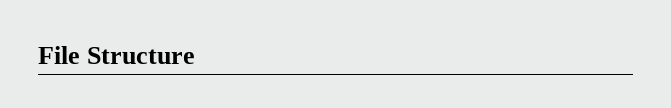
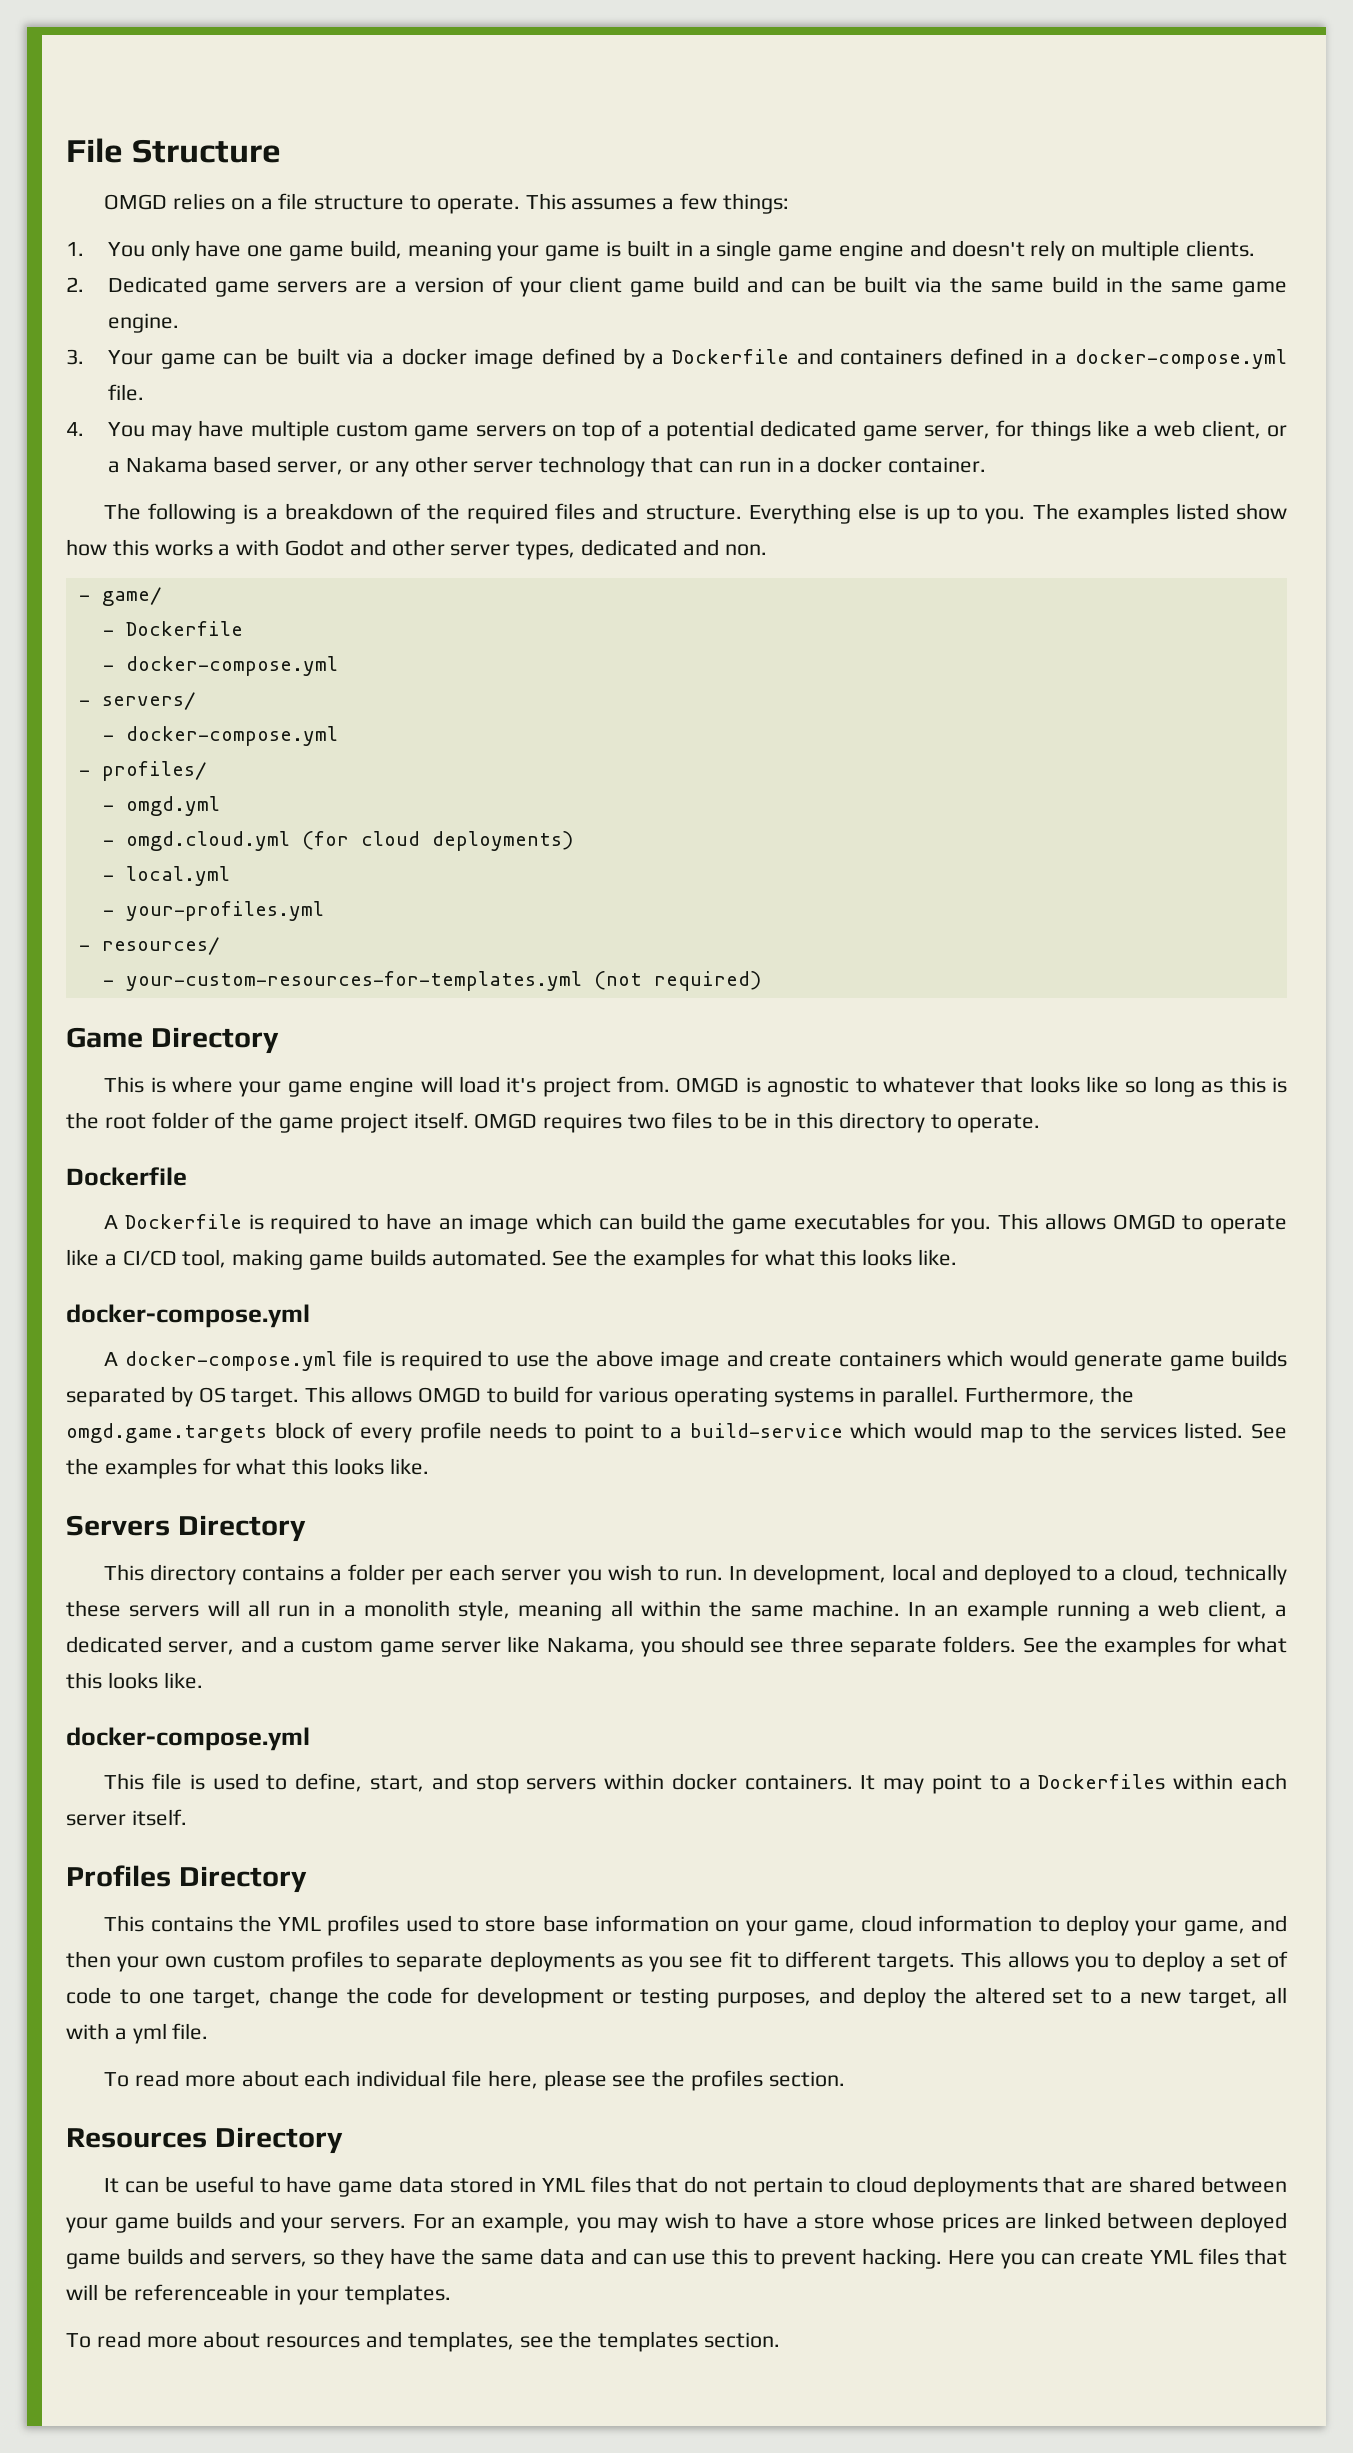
(196, 55) none -> [104,193,789,214] [66,240,1255,261] [66,276,1287,297] [107,313,179,333] [66,348,1287,369] [107,384,144,401] [66,420,1287,441] [107,456,986,477] [104,503,1287,524] [66,539,767,560] [78,587,162,606] [102,621,243,636] [102,656,338,676] [78,692,196,710] [102,726,338,746] [78,761,207,781] [102,796,220,816] [102,831,573,851] [102,866,230,886] [102,901,324,921] [78,937,220,955] [102,971,761,991] [66,1027,279,1054] [104,1076,1287,1097] [66,1112,1041,1133] [66,1167,187,1186] [104,1213,1287,1234] [66,1249,958,1270] [66,1304,310,1328] [104,1350,1288,1371] [66,1386,1134,1407] [66,1422,1287,1443] [66,1458,429,1479] [66,1515,306,1542] [104,1564,1287,1585] [66,1600,1287,1621] [66,1636,1287,1657] [66,1672,203,1689] [66,1727,310,1751] [104,1773,1287,1794] [66,1809,187,1826] [66,1865,307,1893] [104,1915,1287,1936] [66,1951,1289,1972] [66,1987,1288,2008] [66,2023,209,2044] [104,2070,845,2091] [66,2127,343,2154] [104,2176,1288,2197] [66,2212,1287,2233] [66,2248,1287,2269] [66,2284,452,2305] [66,2331,781,2352] // OMGD relies on a file structure to operate. This assumes a few things: // 1. You only have one game build, meaning your game is built in a single game engine and doesn't rely on multiple clients. // 2. Dedicated game servers are a version of your client game build and can be built via the same build in the same game engine. // 3. Your game can be built via a docker image defined by a Dockerfile and containers defined in a docker-compose.yml file. // 4. You may have multiple custom game servers on top of a potential dedicated game server, for things like a web client, or a Nakama based server, or any other server technology that can run in a docker container. // The following is a breakdown of the required files and structure. Everything else is up to you. The examples listed show how this works a with Godot and other server types, dedicated and non. // - game/ // - Dockerfile // - docker-compose.yml // - servers/ // - docker-compose.yml // - profiles/ // - omgd.yml // - omgd.cloud.yml (for cloud deployments) // - local.yml // - your-profiles.yml // - resources/ // - your-custom-resources-for-templates.yml (not required) // Game Directory // This is where your game engine will load it's project from. OMGD is agnostic to whatever that looks like so long as this is the root folder of the game project itself. OMGD requires two files to be in this directory to operate. // Dockerfile // A Dockerfile is required to have an image which can build the game executables for you. This allows OMGD to operate like a CI/CD tool, making game builds automated. See the examples for what this looks like. // docker-compose.yml // A docker-compose.yml file is required to use the above image and create containers which would generate game builds separated by OS target. This allows OMGD to build for various operating systems in parallel. Furthermore, the omgd.game.targets block of every profile needs to point to a build-service which would map to the services listed. See the examples for what this looks like. // Servers Directory // This directory contains a folder per each server you wish to run. In development, local and deployed to a cloud, technically these servers will all run in a monolith style, meaning all within the same machine. In an example running a web client, a dedicated server, and a custom game server like Nakama, you should see three separate folders. See the examples for what this looks like. // docker-compose.yml // This file is used to define, start, and stop servers within docker containers. It may point to a Dockerfiles within each server itself. // Profiles Directory // This contains the YML profiles used to store base information on your game, cloud information to deploy your game, and then your own custom profiles to separate deployments as you see fit to different targets. This allows you to deploy a set of code to one target, change the code for development or testing purposes, and deploy the altered set to a new target, all with a yml file. // To read more about each individual file here, please see the profiles section. // Resources Directory // It can be useful to have game data stored in YML files that do not pertain to cloud deployments that are shared between your game builds and your servers. For an example, you may wish to have a store whose prices are linked between deployed game builds and servers, so they have the same data and can use this to prevent hacking. Here you can create YML files that will be referenceable in your templates. // To read more about resources and templates, see the templates section.

